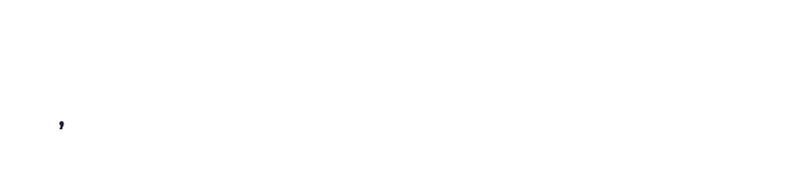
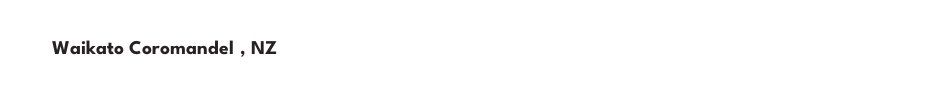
[58,120,65,130] , -> [52,40,277,57] Waikato Coromandel , NZ

